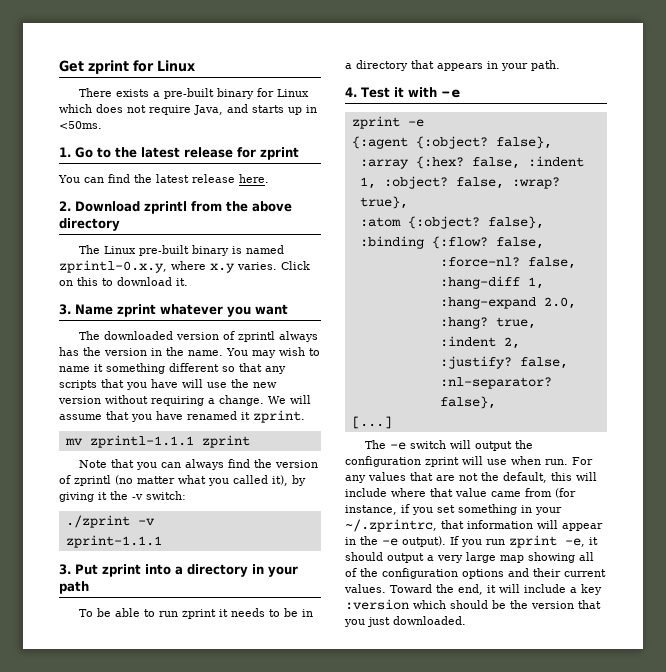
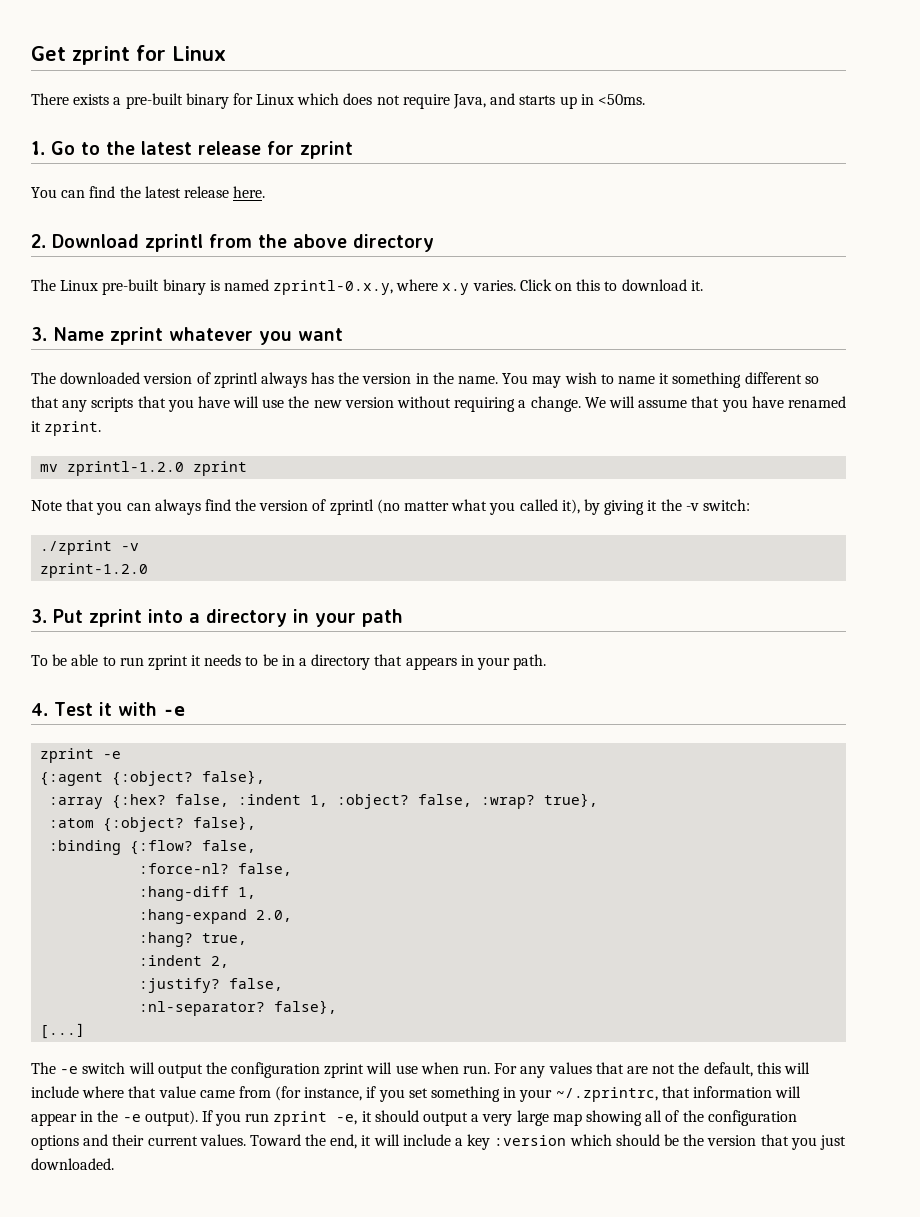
[89,435,194,448] zprintl-1.1.1 -> [67,461,185,476] zprintl-1.2.0
[65,535,162,548] zprint-1.1.1 -> [40,563,149,578] zprint-1.2.0

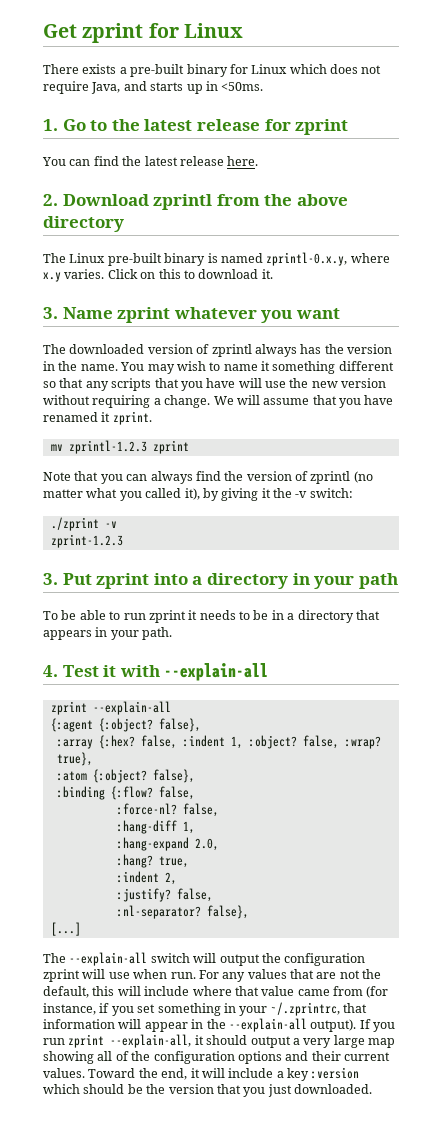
[67,461,185,476] zprintl-1.2.0 -> [68,440,147,454] zprintl-1.2.3
[40,563,149,578] zprint-1.2.0 -> [50,534,123,548] zprint-1.2.3
[162,706,185,716] [40,748,122,763] -e // zprint -e -> [164,663,269,681] [50,701,171,715] --explain-all // zprint --explain-all
[60,1066,79,1074] -e -> [69,952,148,966] --explain-all
[122,1114,141,1122] -e -> [228,1018,307,1032] --explain-all
[336,1114,358,1125] -e, -> [110,1034,192,1048] --explain-all,

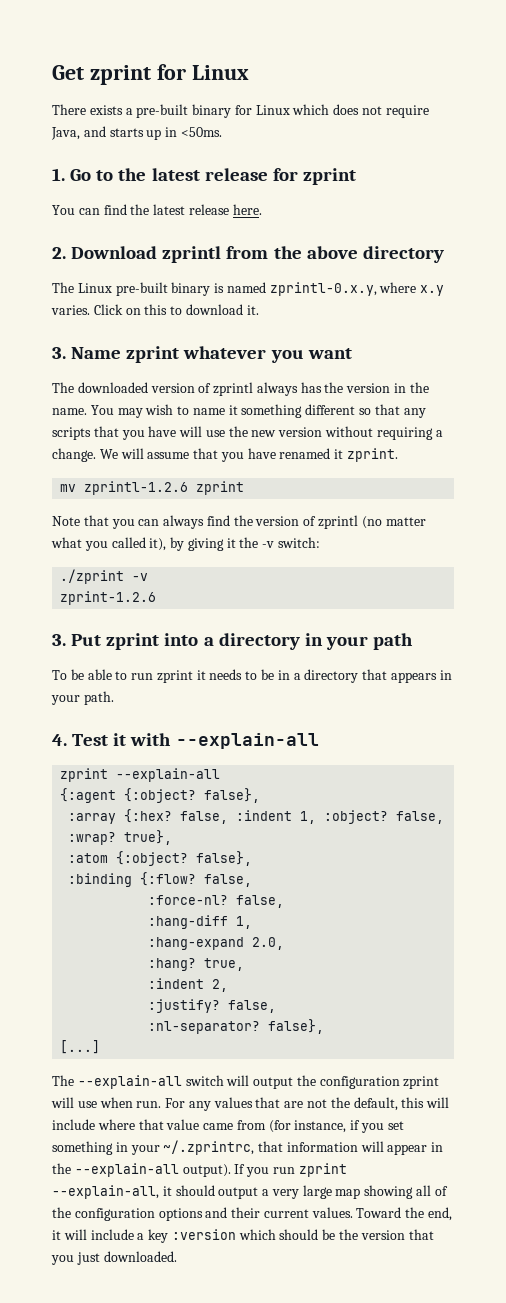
[68,440,147,454] zprintl-1.2.3 -> [84,481,189,495] zprintl-1.2.6
[50,534,123,548] zprint-1.2.3 -> [60,591,157,605] zprint-1.2.6

